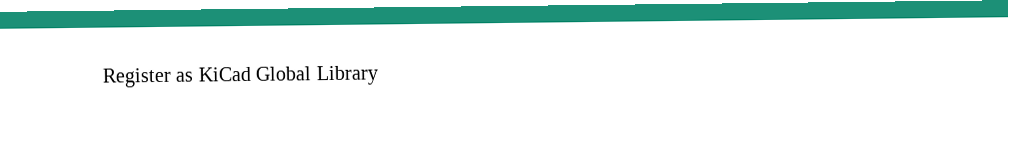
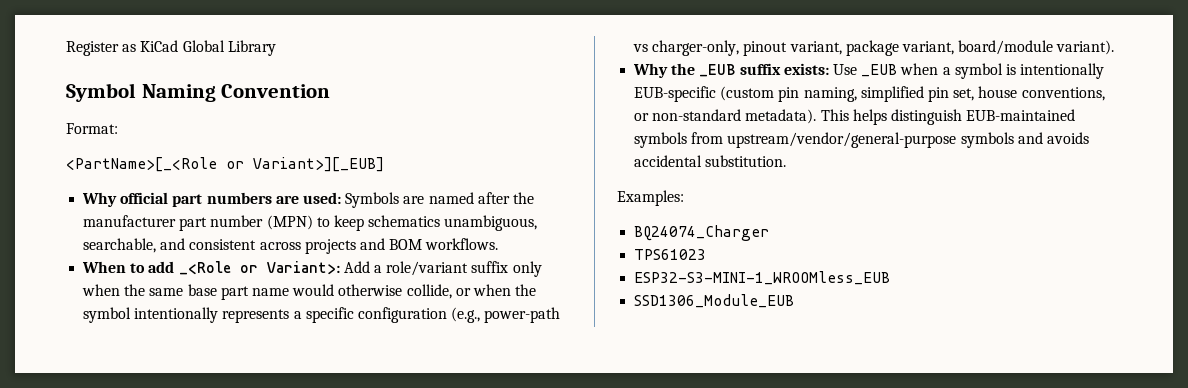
(379, 75) none -> [66,83,331,102] [66,123,118,134] [66,157,384,172] [82,192,534,208] [83,215,538,231] [83,238,499,254] [82,261,542,277] [82,284,537,300] [83,307,561,323] [633,40,1115,56] [633,63,1105,79] [634,86,1105,102] [634,109,1076,125] [634,132,1089,148] [634,155,787,167] [617,190,684,206] [634,225,770,241] [634,249,707,260] [634,271,891,285] [634,294,795,308] // Symbol Naming Convention // Format: // <PartName>[_<Role or Variant>][_EUB] // Why official part numbers are used: Symbols are named after the manufacturer part number (MPN) to keep schematics unambiguous, searchable, and consistent across projects and BOM workflows. // When to add _<Role or Variant>: Add a role/variant suffix only when the same base part name would otherwise collide, or when the symbol intentionally represents a specific configuration (e.g., power-path vs charger-only, pinout variant, package variant, board/module variant). // Why the _EUB suffix exists: Use _EUB when a symbol is intentionally EUB-specific (custom pin naming, simplified pin set, house conventions, or non-standard metadata). This helps distinguish EUB-maintained symbols from upstream/vendor/general-purpose symbols and avoids accidental substitution. // Examples: // BQ24074_Charger // TPS61023 // ESP32-S3-MINI-1_WROOMless_EUB // SSD1306_Module_EUB

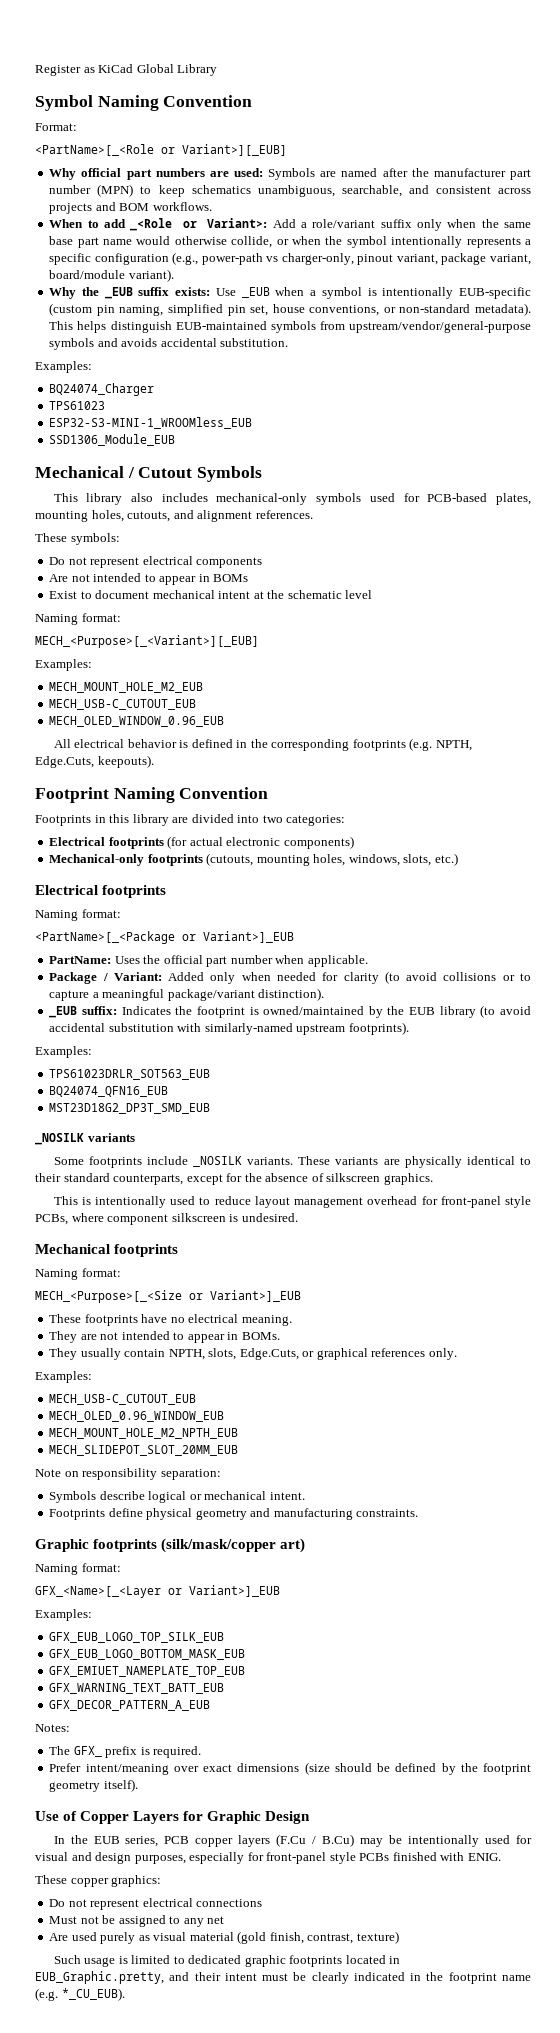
(795, 301) none -> [35,466,263,482] [53,493,532,505] [35,510,313,522] [35,533,120,545] [49,556,263,568] [49,573,249,585] [49,590,373,599] [35,613,121,625] [35,635,259,648] [35,659,92,671] [49,682,204,693] [49,699,197,710] [49,716,225,727] [53,738,472,751] [35,755,154,768] [35,787,269,803] [35,814,346,826] [49,836,354,849] [49,853,458,866] [35,885,167,898] [35,909,121,921] [35,931,294,944] [49,955,368,967] [49,971,531,984] [49,988,325,1001] [49,1005,531,1018] [49,1022,409,1035] [35,1046,92,1058] [49,1069,211,1080] [49,1086,169,1097] [49,1103,211,1114] [35,1133,135,1145] [53,1156,531,1168] [35,1173,433,1185] [53,1196,531,1208] [35,1213,298,1225] [35,1244,179,1257] [35,1268,121,1280] [35,1290,301,1303] [49,1314,292,1326] [49,1331,280,1343] [49,1348,457,1360] [35,1371,92,1383] [49,1394,197,1405] [49,1411,225,1422] [49,1428,239,1439] [49,1445,239,1456] [35,1468,221,1480] [49,1491,305,1503] [49,1508,419,1520] [35,1538,306,1553] [35,1563,121,1575] [35,1585,280,1598] [35,1609,92,1621] [49,1632,225,1643] [49,1649,246,1660] [49,1666,246,1677] [49,1683,225,1694] [49,1700,211,1711] [35,1724,70,1732] [49,1746,202,1758] [49,1762,531,1775] [49,1779,138,1792] [35,1811,311,1824] [53,1834,533,1847] [35,1852,501,1864] [35,1875,162,1887] [49,1898,263,1910] [49,1915,225,1927] [49,1931,399,1944] [53,1955,401,1967] [35,1971,531,1984] [35,1988,125,2001] // Mechanical / Cutout Symbols // This library also includes mechanical-only symbols used for PCB-based plates, mounting holes, cutouts, and alignment references. // These symbols: // Do not represent electrical components // Are not intended to appear in BOMs // Exist to document mechanical intent at the schematic level // Naming format: // MECH_<Purpose>[_<Variant>][_EUB] // Examples: // MECH_MOUNT_HOLE_M2_EUB // MECH_USB-C_CUTOUT_EUB // MECH_OLED_WINDOW_0.96_EUB // All electrical behavior is defined in the corresponding footprints (e.g. NPTH, Edge.Cuts, keepouts). // Footprint Naming Convention // Footprints in this library are divided into two categories: // Electrical footprints (for actual electronic components) // Mechanical-only footprints (cutouts, mounting holes, windows, slots, etc.) // Electrical footprints // Naming format: // <PartName>[_<Package or Variant>]_EUB // PartName: Uses the official part number when applicable. // Package / Variant: Added only when needed for clarity (to avoid collisions or to capture a meaningful package/variant distinction). // _EUB suffix: Indicates the footprint is owned/maintained by the EUB library (to avoid accidental substitution with similarly-named upstream footprints). // Examples: // TPS61023DRLR_SOT563_EUB // BQ24074_QFN16_EUB // MST23D18G2_DP3T_SMD_EUB // _NOSILK variants // Some footprints include _NOSILK variants. These variants are physically identical to their standard counterparts, except for the absence of silkscreen graphics. // This is intentionally used to reduce layout management overhead for front-panel style PCBs, where component silkscreen is undesired. // Mechanical footprints // Naming format: // MECH_<Purpose>[_<Size or Variant>]_EUB // These footprints have no electrical meaning. // They are not intended to appear in BOMs. // They usually contain NPTH, slots, Edge.Cuts, or graphical references only. // Examples: // MECH_USB-C_CUTOUT_EUB // MECH_OLED_0.96_WINDOW_EUB // MECH_MOUNT_HOLE_M2_NPTH_EUB // MECH_SLIDEPOT_SLOT_20MM_EUB // Note on responsibility separation: // Symbols describe logical or mechanical intent. // Footprints define physical geometry and manufacturing constraints. // Graphic footprints (silk/mask/copper art) // Naming format: // GFX_<Name>[_<Layer or Variant>]_EUB // Examples: // GFX_EUB_LOGO_TOP_SILK_EUB // GFX_EUB_LOGO_BOTTOM_MASK_EUB // GFX_EMIUET_NAMEPLATE_TOP_EUB // GFX_WARNING_TEXT_BATT_EUB // GFX_DECOR_PATTERN_A_EUB // Notes: // The GFX_ prefix is required. // Prefer intent/meaning over exact dimensions (size should be defined by the footprint geometry itself). // Use of Copper Layers for Graphic Design // In the EUB series, PCB copper layers (F.Cu / B.Cu) may be intentionally used for visual and design purposes, especially for front-panel style PCBs finished with ENIG. // These copper graphics: // Do not represent electrical connections // Must not be assigned to any net // Are used purely as visual material (gold finish, contrast, texture) // Such usage is limited to dedicated graphic footprints located in EUB_Graphic.pretty, and their intent must be clearly indicated in the footprint name (e.g. *_CU_EUB).

